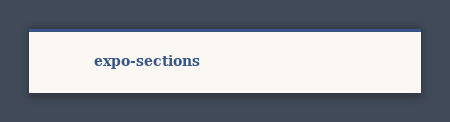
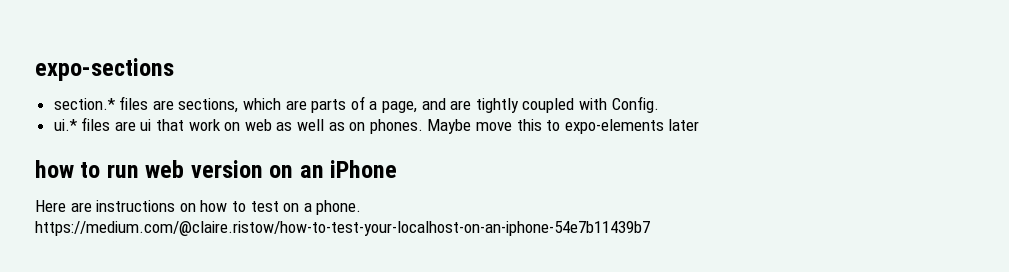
(200, 62) none -> [53,96,659,113] [53,117,700,134] [35,160,398,178] [35,200,362,215] [35,221,650,236] // section.* files are sections, which are parts of a page, and are tightly coupled with Config. // ui.* files are ui that work on web as well as on phones. Maybe move this to expo-elements later // how to run web version on an iPhone // Here are instructions on how to test on a phone. https://medium.com/@claire.ristow/how-to-test-your-localhost-on-an-iphone-54e7b11439b7

